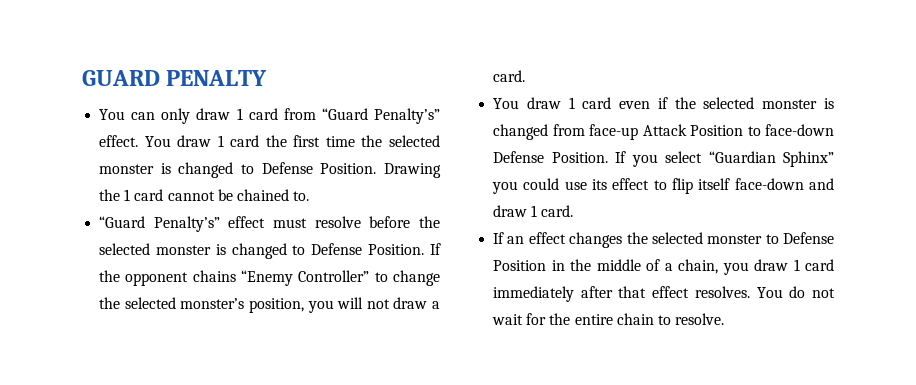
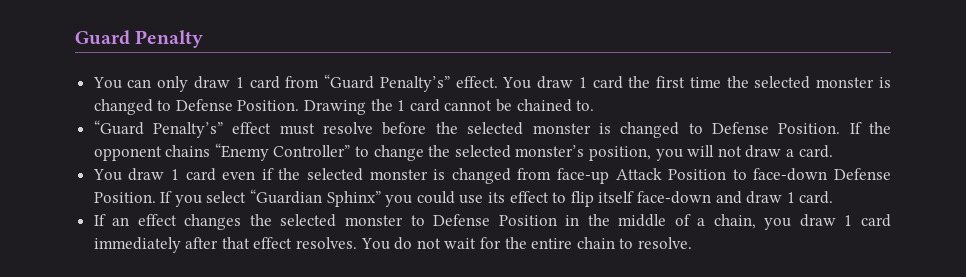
[82,70,268,86] GUARD PENALTY -> [75,30,204,48] Guard Penalty

